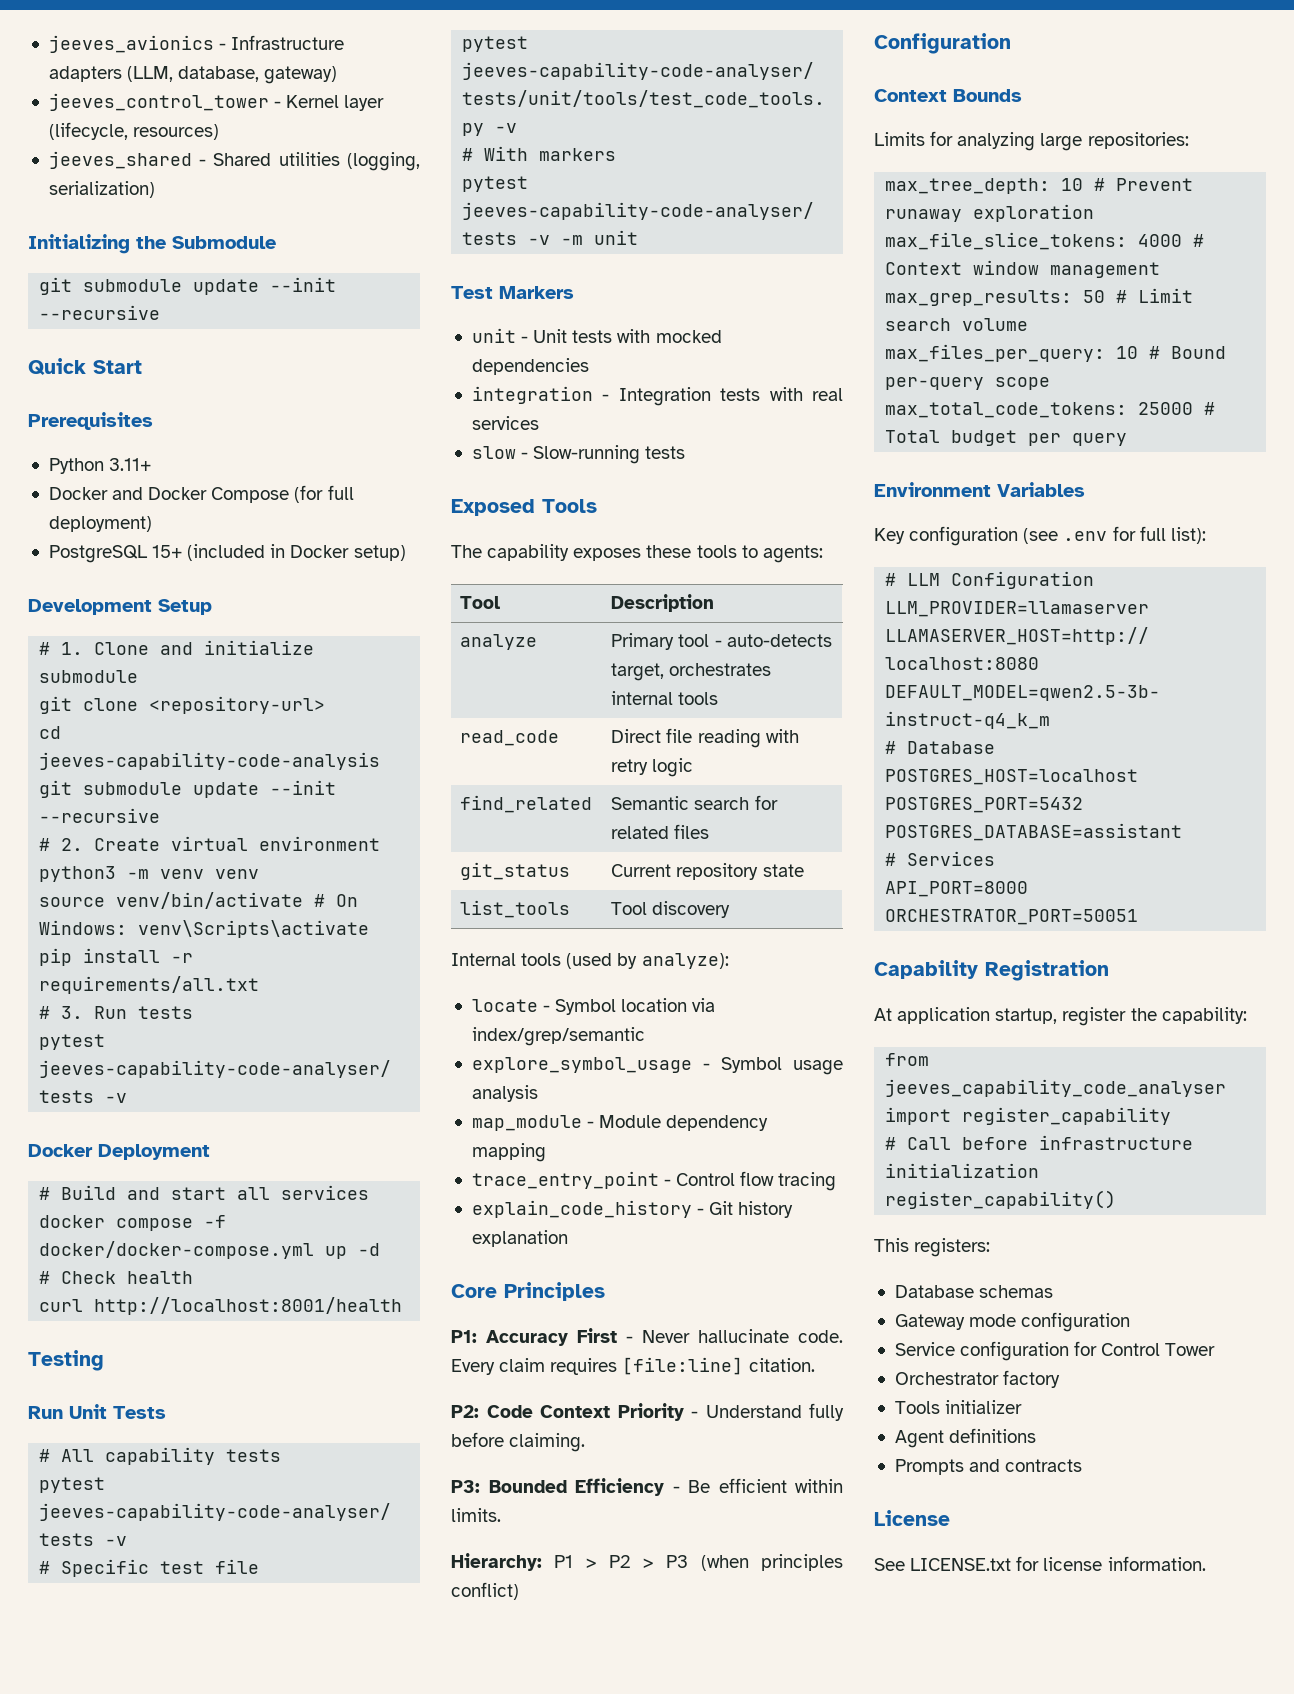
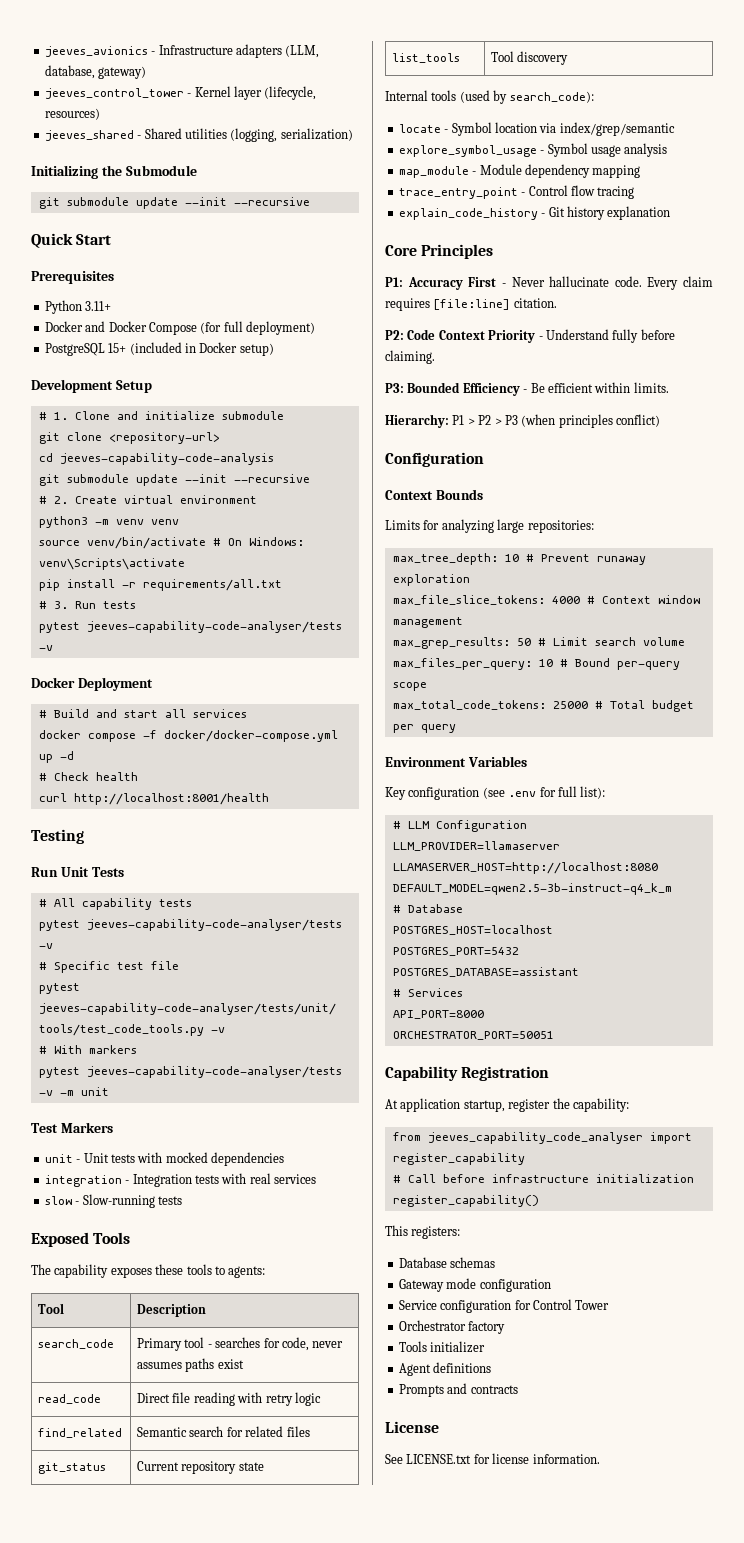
[460,634,538,650] analyze -> [38,1339,115,1349] search_code
[726,634,832,647] [611,663,772,681] [611,691,719,705] auto-detects target, orchestrates internal tools -> [215,1337,344,1351] [137,1358,244,1372] searches for code, never assumes paths exist
[641,953,729,969] analyze): -> [509,91,594,103] search_code):

